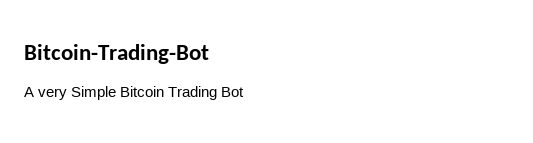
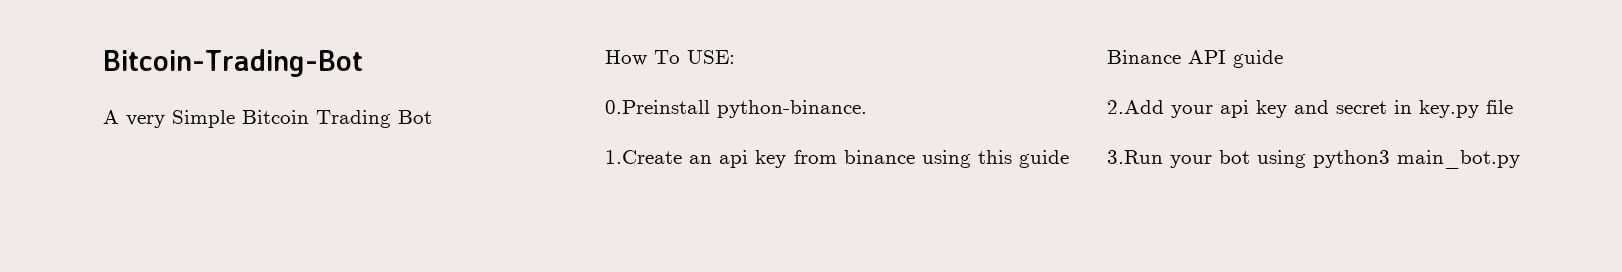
(245, 92) none -> [605,50,735,66] [605,100,867,118] [605,150,1069,168] [1107,50,1283,68] [1107,100,1513,118] [1107,150,1520,169] // How To USE: // 0.Preinstall python-binance. // 1.Create an api key from binance using this guide Binance API guide // 2.Add your api key and secret in key.py file // 3.Run your bot using python3 main_bot.py

